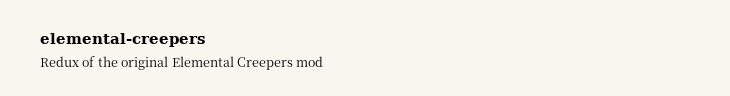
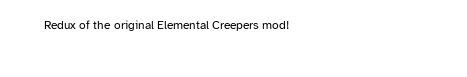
[40,33,205,47] elemental-creepers // -> (44, 25) none
[296,56,324,67] mod -> [262,21,290,29] mod!

